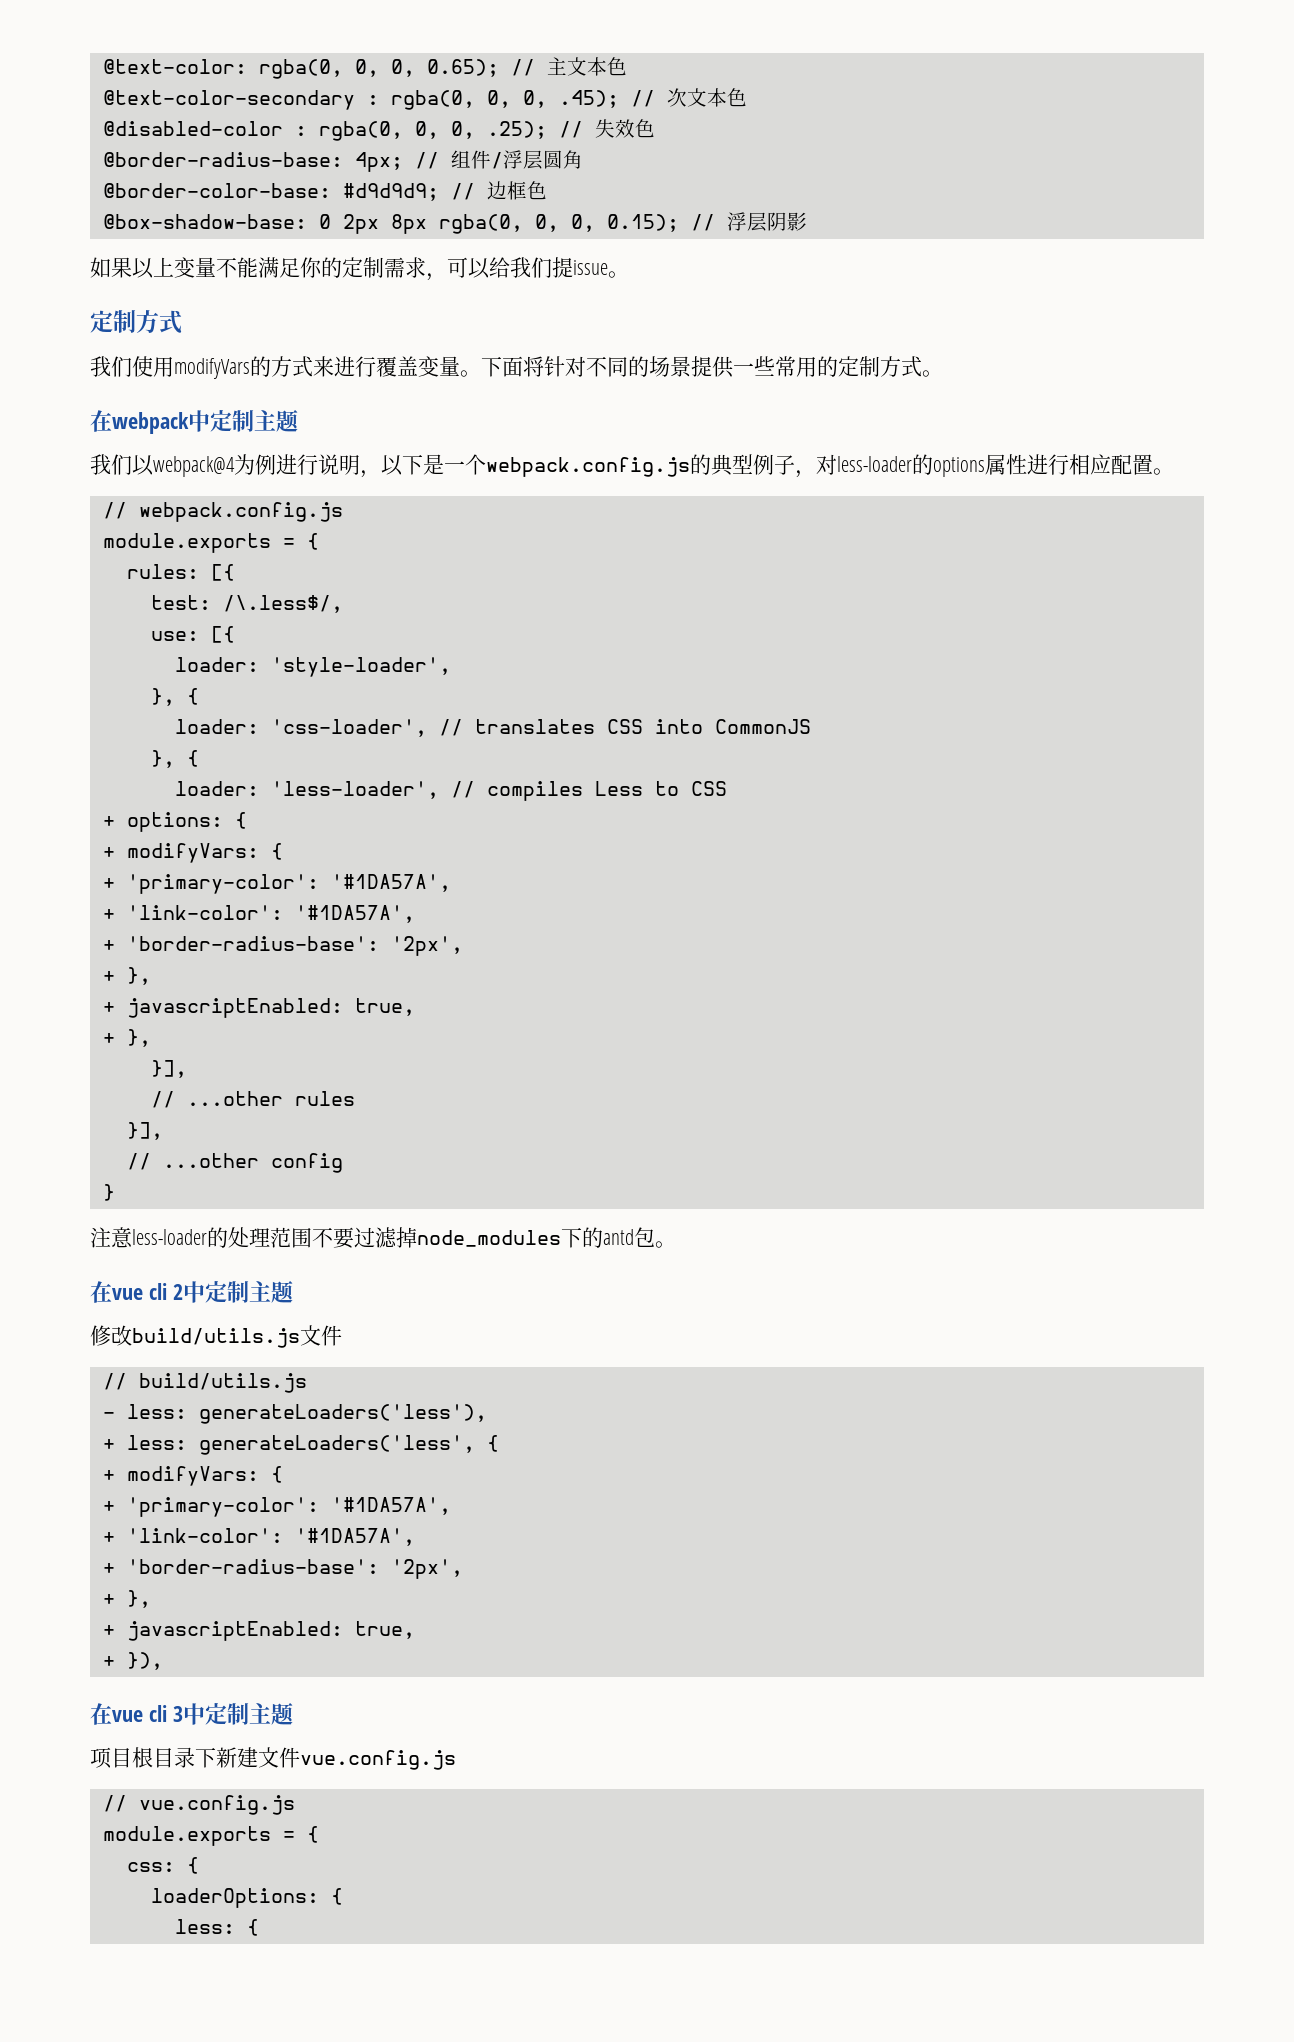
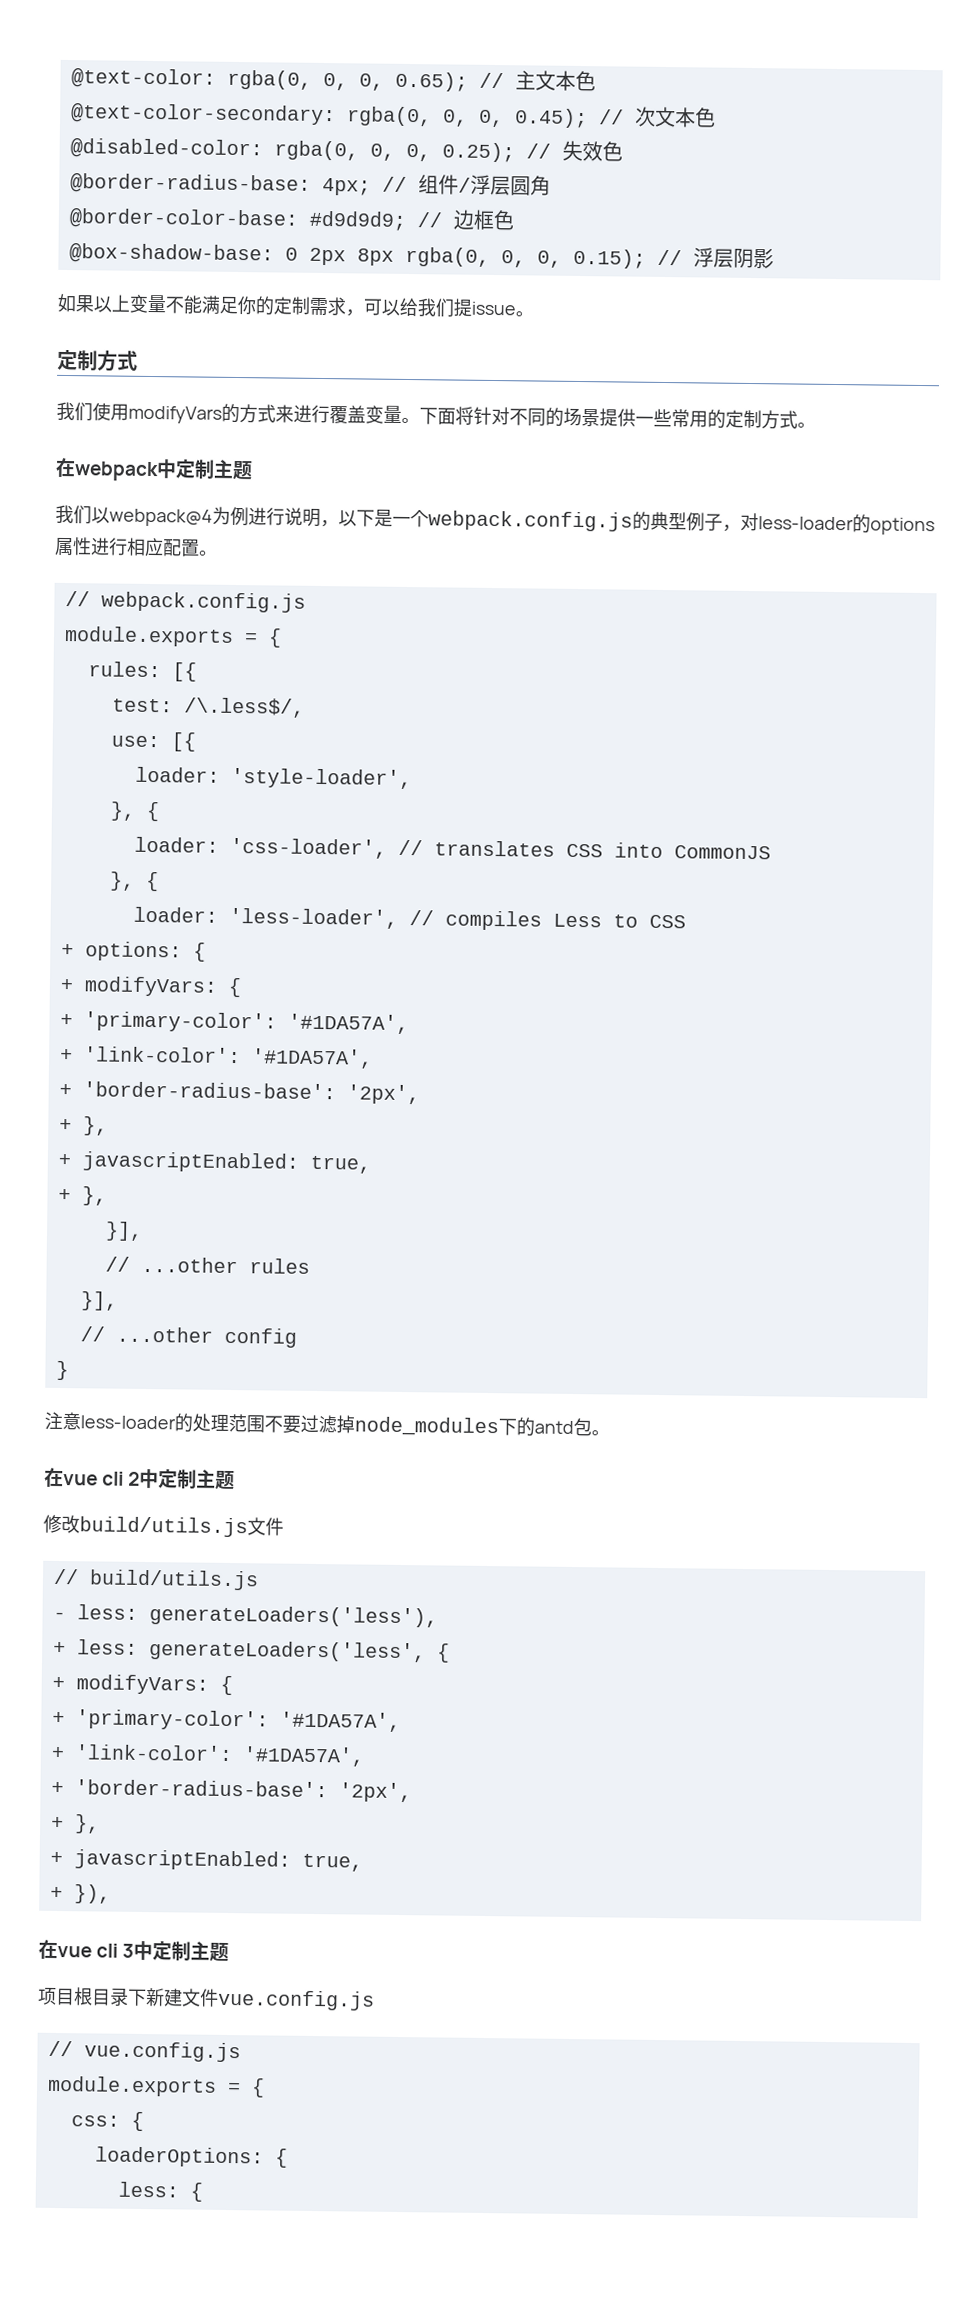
[102,90,619,110] @text-color-secondary : rgba(0, 0, 0, .45); -> [70,103,588,129] @text-color-secondary: rgba(0, 0, 0, 0.45);
[102,121,547,141] @disabled-color : rgba(0, 0, 0, .25); -> [69,138,515,163] @disabled-color: rgba(0, 0, 0, 0.25);

